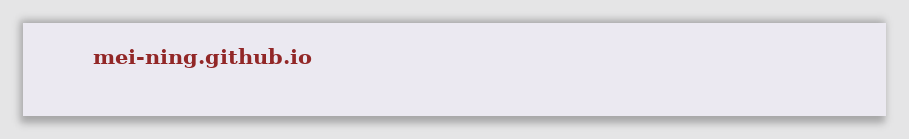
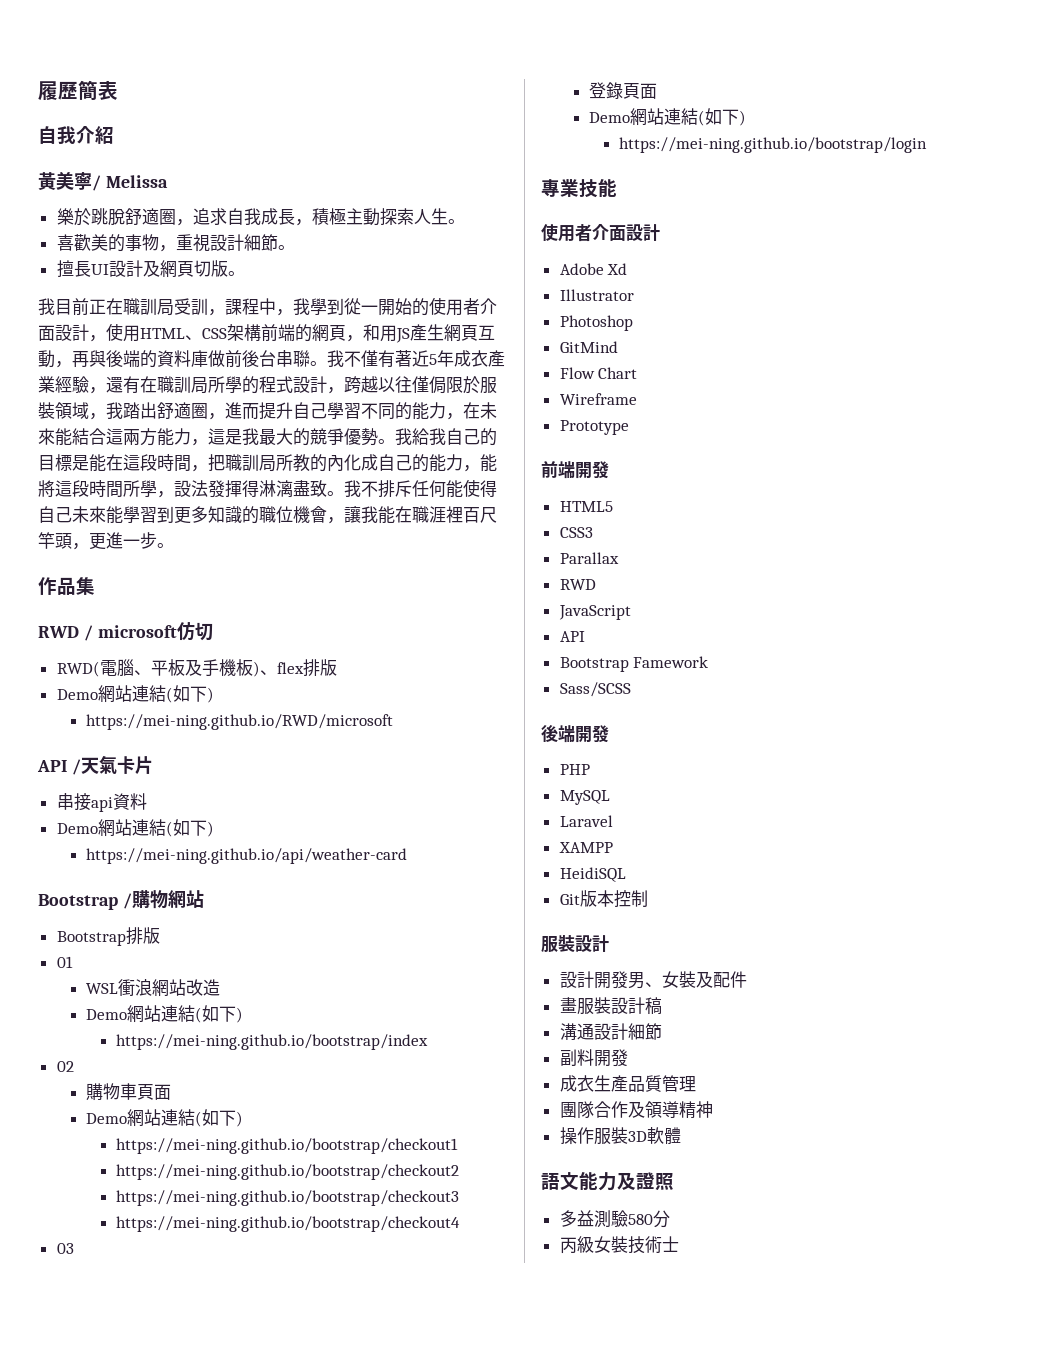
[93,48,312,68] mei-ning.github.io -> [38,80,118,101] [38,126,114,144] [38,171,168,191] [56,208,465,226] [56,234,295,252] [56,260,245,278] [38,297,497,316] [38,323,495,343] [38,350,505,368] [38,376,497,394] [38,402,497,420] [38,428,497,446] [38,454,497,472] [38,479,497,498] [38,506,497,524] [38,532,174,550] [38,577,95,595] [38,622,213,641] [56,659,337,677] [56,685,214,703] [86,714,394,730] [37,756,153,775] [56,793,147,812] [56,819,214,837] [86,848,408,864] [38,890,204,910] [56,927,160,946] [56,956,73,968] [86,979,221,997] [86,1005,244,1023] [116,1034,429,1050] [56,1061,74,1072] [86,1083,172,1101] [86,1109,244,1127] [116,1138,459,1154] [116,1164,460,1180] [116,1190,460,1206] [116,1216,461,1232] [56,1243,74,1254] [589,82,658,99] [589,108,747,126] [619,137,928,153] [541,179,617,198] [541,224,660,242] [559,263,628,275] [559,289,634,301] [559,315,633,331] [559,341,618,353] [559,367,638,379] [559,393,637,405] [559,420,629,435] [541,461,609,479] [559,501,613,512] [559,527,593,538] [559,552,619,564] [559,579,596,590] [558,605,631,620] [559,631,585,642] [559,656,709,672] [559,682,631,697] [541,724,609,743] [559,764,590,775] [559,790,610,805] [559,815,613,827] [558,842,613,853] [559,867,626,882] [559,890,648,908] [541,935,609,952] [559,971,747,989] [559,997,662,1015] [559,1023,662,1040] [559,1049,628,1067] [559,1075,696,1092] [559,1101,713,1119] [559,1127,681,1145] [541,1172,674,1191] [559,1210,670,1228] [559,1236,679,1254] 履歷簡表 // 自我介紹 // 黃美寧/ Melissa // 樂於跳脫舒適圈，追求自我成長，積極主動探索人生。 // 喜歡美的事物，重視設計細節。 // 擅長UI設計及網頁切版。 // 我目前正在職訓局受訓，課程中，我學到從一開始的使用者介面設計，使用HTML、CSS架構前端的網頁，和用JS產生網頁互動，再與後端的資料庫做前後台串聯。我不僅有著近5年成衣產業經驗，還有在職訓局所學的程式設計，跨越以往僅侷限於服裝領域，我踏出舒適圈，進而提升自己學習不同的能力，在未來能結合這兩方能力，這是我最大的競爭優勢。我給我自己的目標是能在這段時間，把職訓局所教的內化成自己的能力，能將這段時間所學，設法發揮得淋漓盡致。我不排斥任何能使得自己未來能學習到更多知識的職位機會，讓我能在職涯裡百尺竿頭，更進一步。 // 作品集 // RWD / microsoft仿切 // RWD(電腦、平板及手機板)、flex排版 // Demo網站連結(如下) // https://mei-ning.github.io/RWD/microsoft // API /天氣卡片 // 串接api資料 // Demo網站連結(如下) // https://mei-ning.github.io/api/weather-card // Bootstrap /購物網站 // Bootstrap排版 // 01 // WSL衝浪網站改造 // Demo網站連結(如下) // https://mei-ning.github.io/bootstrap/index // 02 // 購物車頁面 // Demo網站連結(如下) // https://mei-ning.github.io/bootstrap/checkout1 // https://mei-ning.github.io/bootstrap/checkout2 // https://mei-ning.github.io/bootstrap/checkout3 // https://mei-ning.github.io/bootstrap/checkout4 // 03 // 登錄頁面 // Demo網站連結(如下) // https://mei-ning.github.io/bootstrap/login // 專業技能 // 使用者介面設計 // Adobe Xd // Illustrator // Photoshop // GitMind // Flow Chart // Wireframe // Prototype // 前端開發 // HTML5 // CSS3 // Parallax // RWD // JavaScript // API // Bootstrap Famework // Sass/SCSS // 後端開發 // PHP // MySQL // Laravel // XAMPP // HeidiSQL // Git版本控制 // 服裝設計 // 設計開發男、女裝及配件 // 畫服裝設計稿 // 溝通設計細節 // 副料開發 // 成衣生產品質管理 // 團隊合作及領導精神 // 操作服裝3D軟體 // 語文能力及證照 // 多益測驗580分 // 丙級女裝技術士

